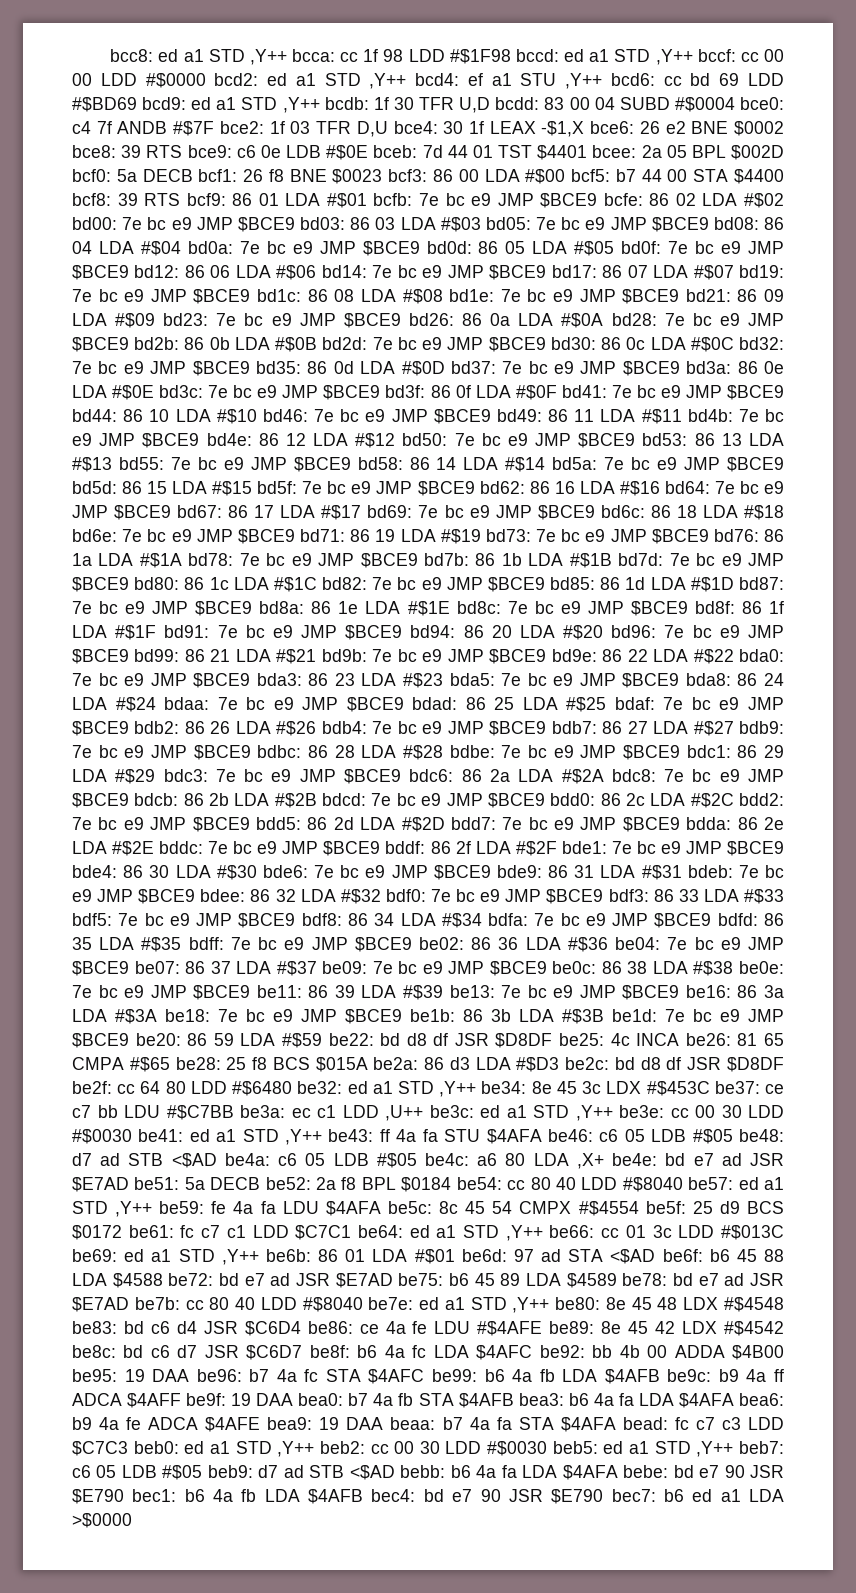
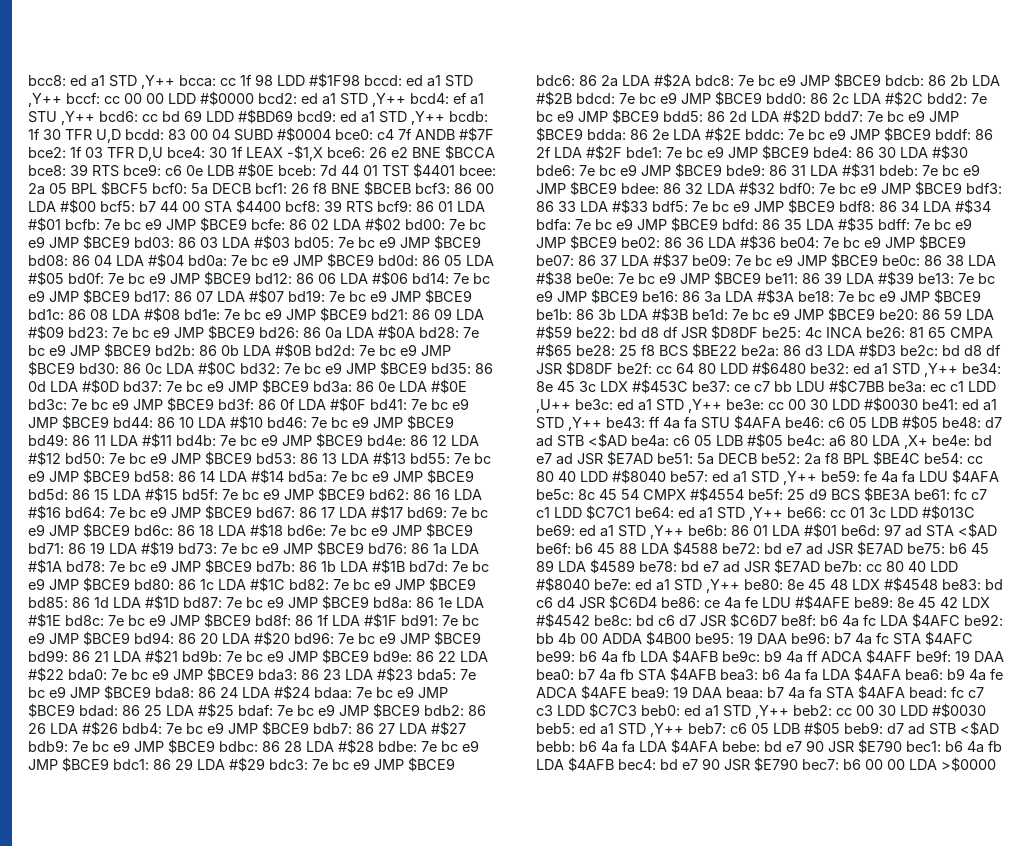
[733,121,784,136] $0002 -> [445,145,495,160] $BCCA
[730,145,784,160] $002D -> [101,181,148,196] $BCF5
[332,169,383,184] $0023 -> [364,181,411,196] $BCEB
[315,1057,368,1072] $015A -> [692,343,737,358] $BE22
[401,1177,452,1192] $0184 -> [873,451,920,466] $BE4C
[72,1225,122,1240] $0172 -> [864,487,910,502] $BE3A
[692,1489,741,1502] ed a1 -> [865,759,905,770] 00 00

